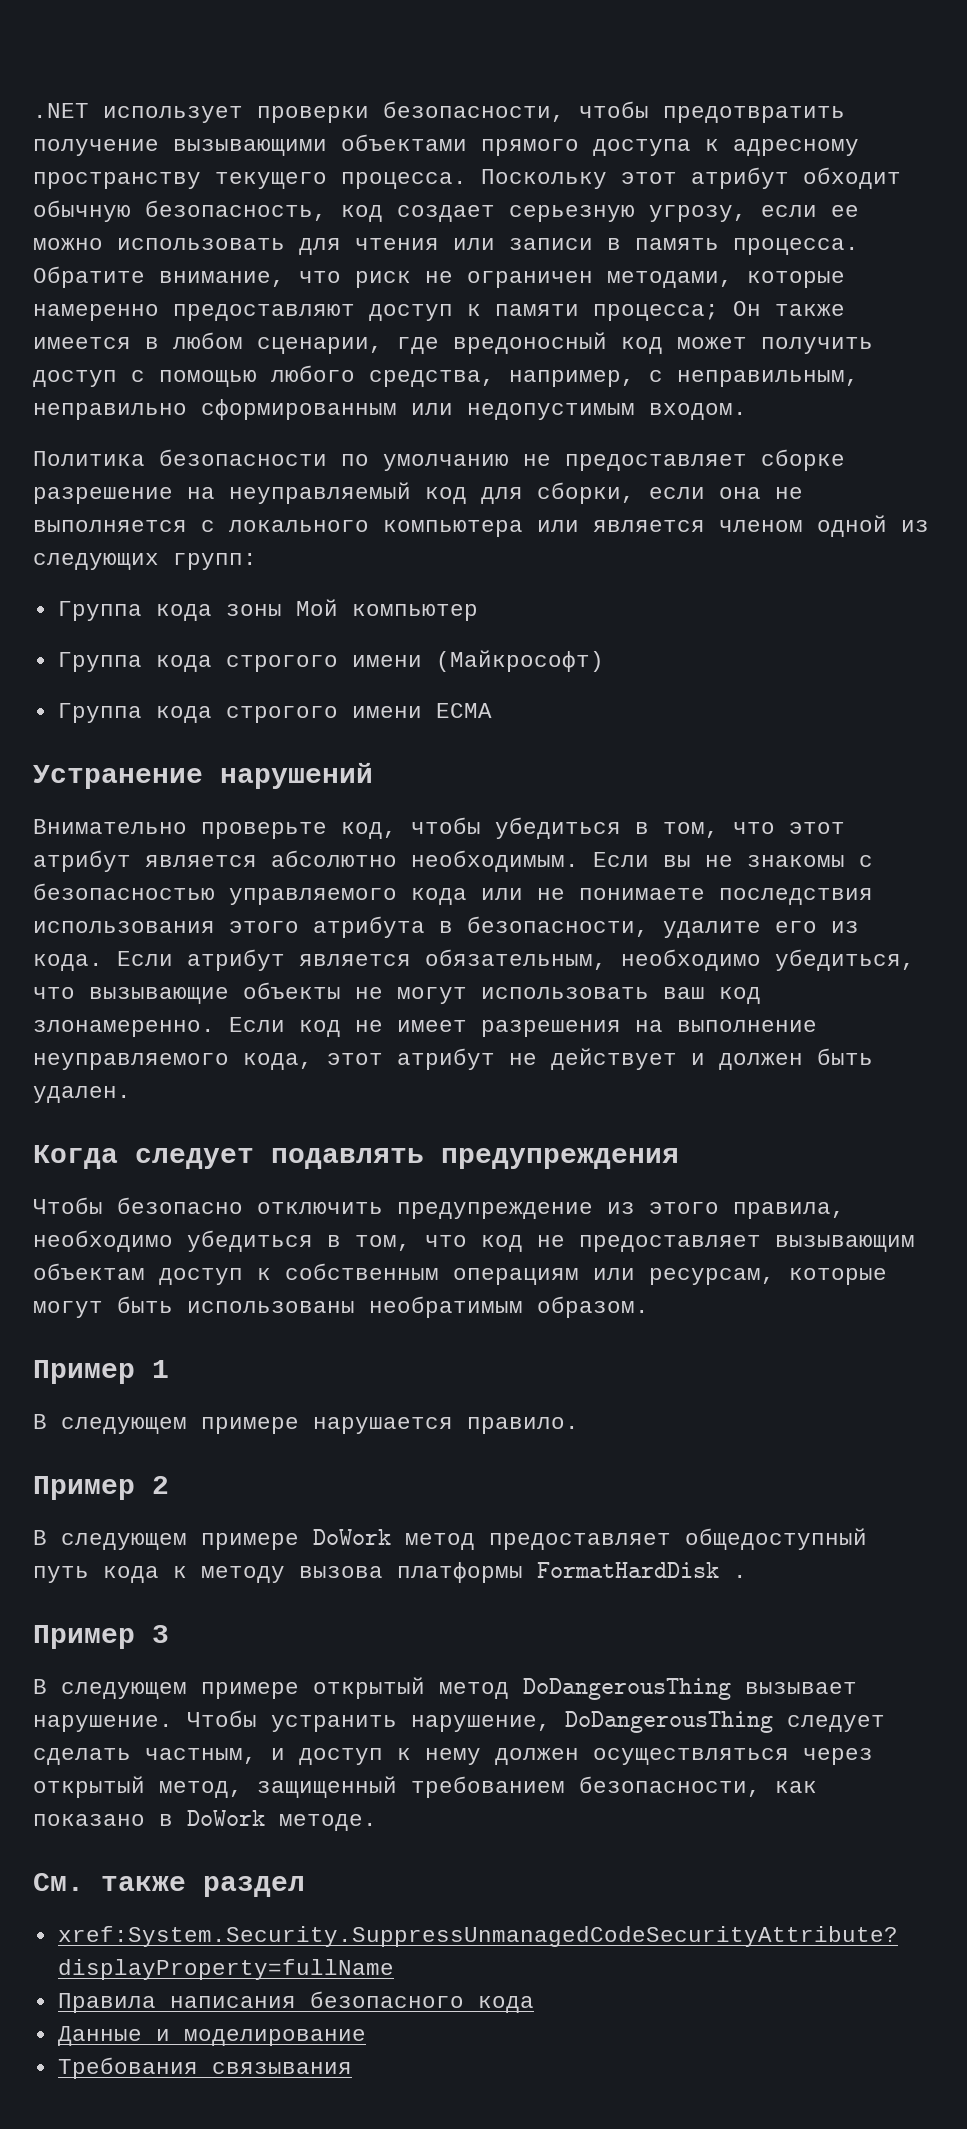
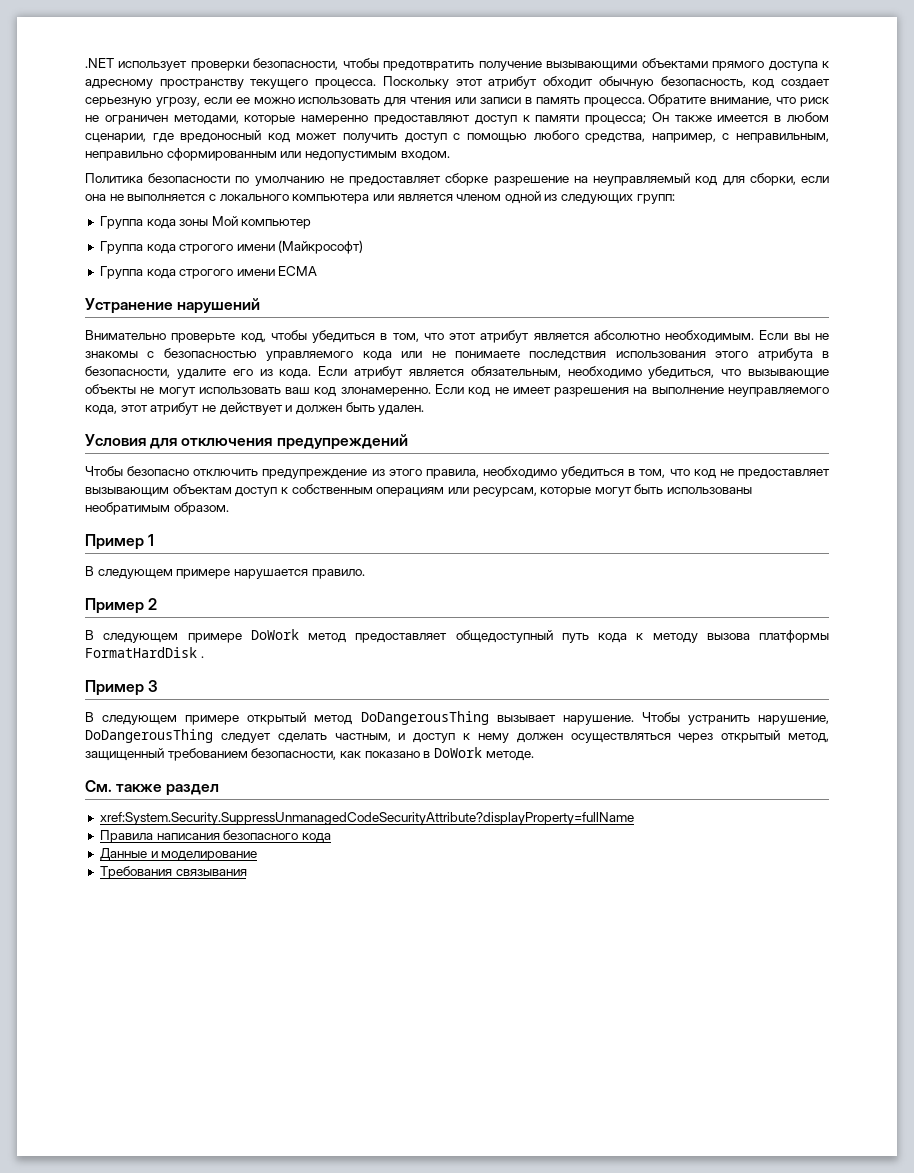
[33,1145,679,1169] Когда следует подавлять предупреждения -> [85,434,408,450] Условия для отключения предупреждений

